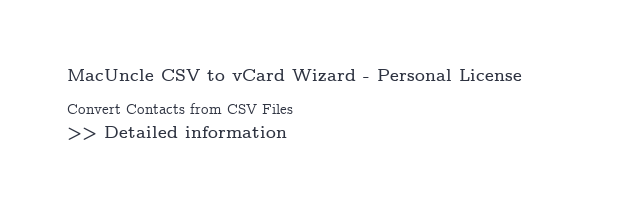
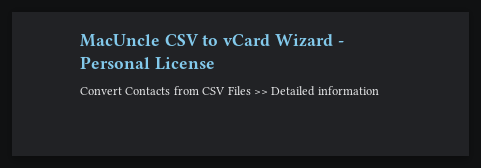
(293, 109) // -> (251, 90) none

